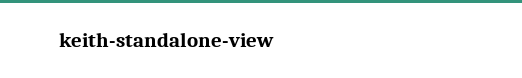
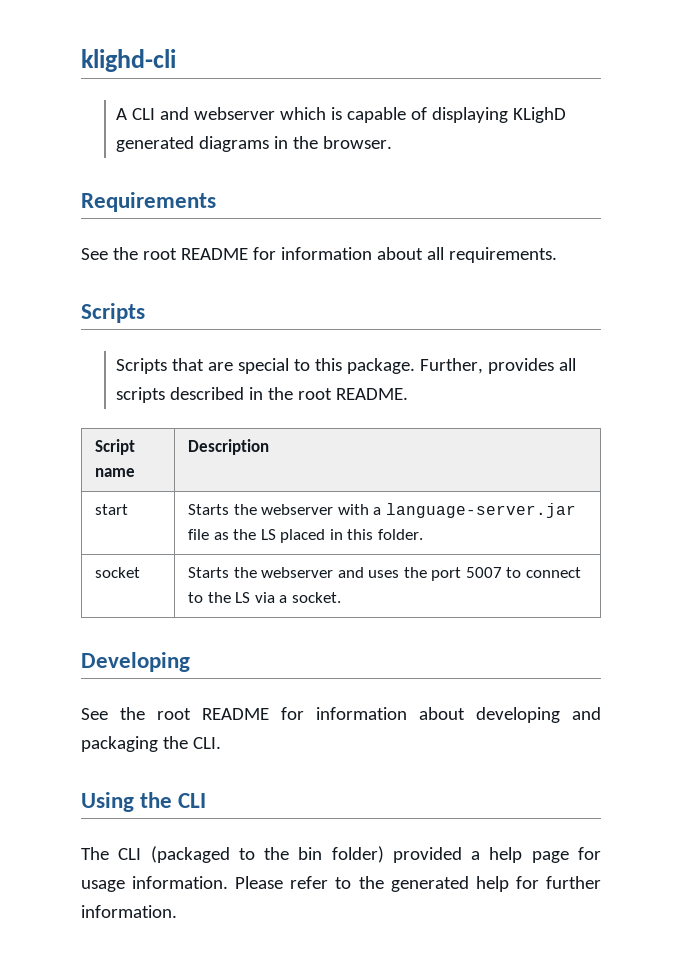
[59,32,274,47] keith-standalone-view -> [81,49,176,72] [116,107,567,123] [116,136,393,152] [81,192,216,212] [81,247,557,263] [81,303,145,323] [116,358,577,374] [116,387,409,403] [95,439,136,455] [95,468,136,477] [188,439,270,455] [95,504,129,515] [188,503,576,518] [188,529,423,543] [95,567,141,578] [188,567,581,581] [188,592,341,603] [81,652,190,672] [81,707,601,723] [81,736,221,752] [81,792,207,812] [81,846,601,863] [81,876,601,892] [81,905,177,918] klighd-cli // A CLI and webserver which is capable of displaying KLighD generated diagrams in the browser. // Requirements // See the root README for information about all requirements. // Scripts // Scripts that are special to this package. Further, provides all scripts described in the root README. // Script name | Description // start | Starts the webserver with a language-server.jar file as the LS placed in this folder. // socket | Starts the webserver and uses the port 5007 to connect to the LS via a socket. // Developing // See the root README for information about developing and packaging the CLI. // Using the CLI // The CLI (packaged to the bin folder) provided a help page for usage information. Please refer to the generated help for further information.

